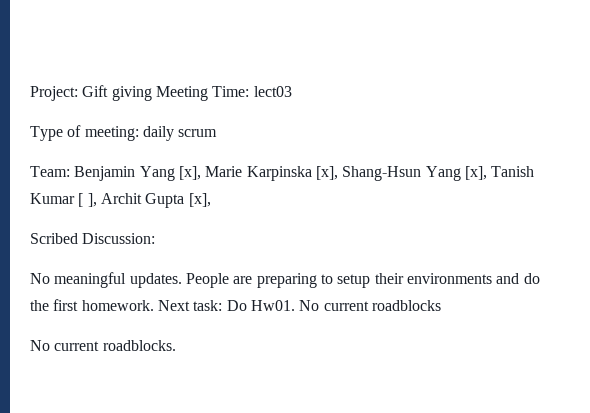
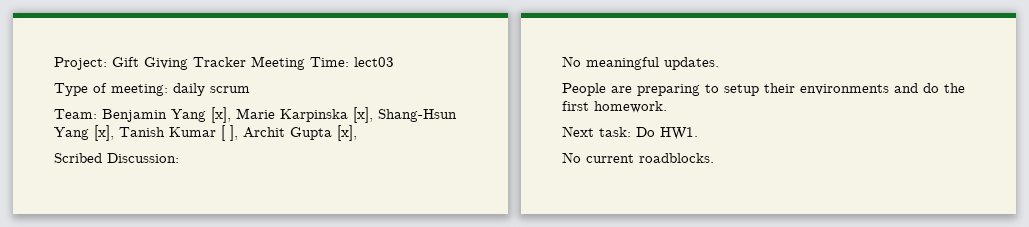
[111,86,152,101] giving -> [144,57,246,70] Giving Tracker
(182, 280) none -> (719, 63) //
(154, 305) none -> (667, 107) //
[250,300,441,311] Hw01. No current roadblocks -> [660,127,698,140] HW1.

